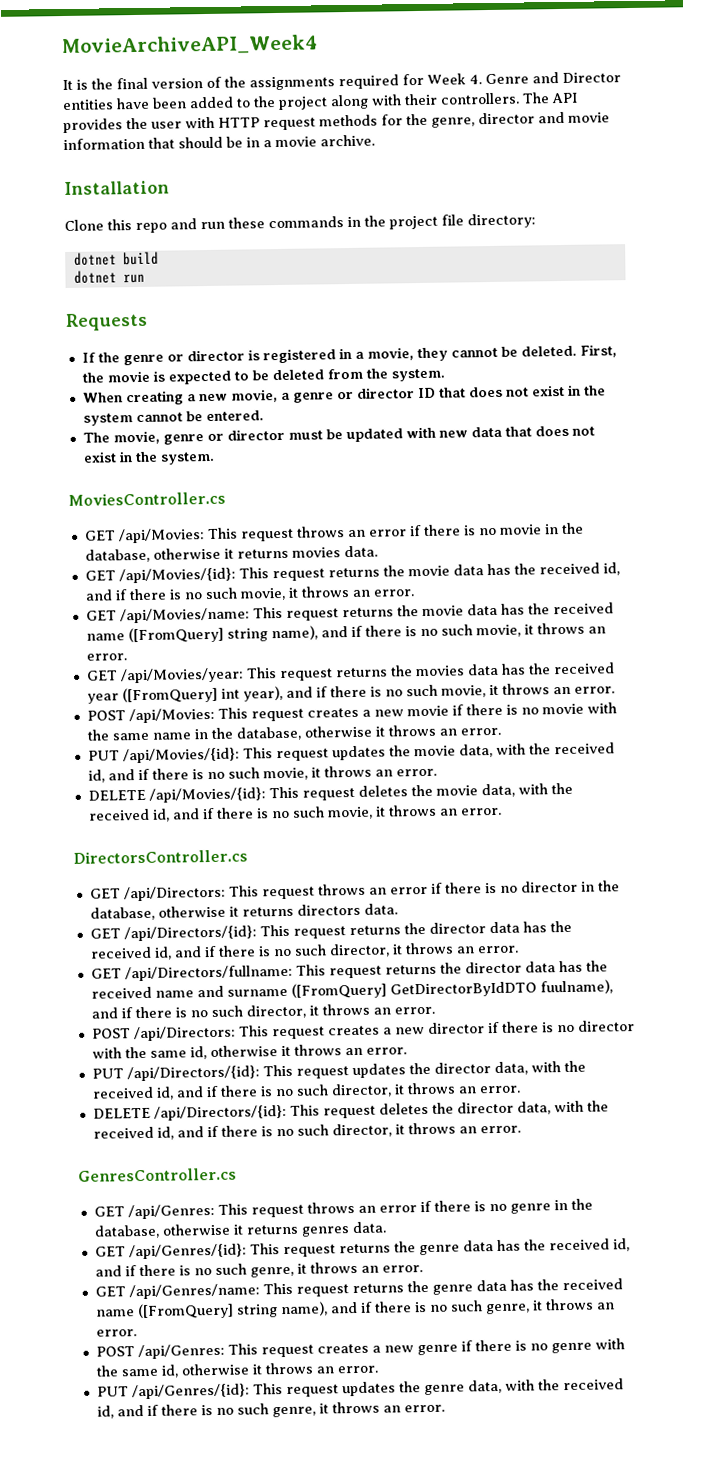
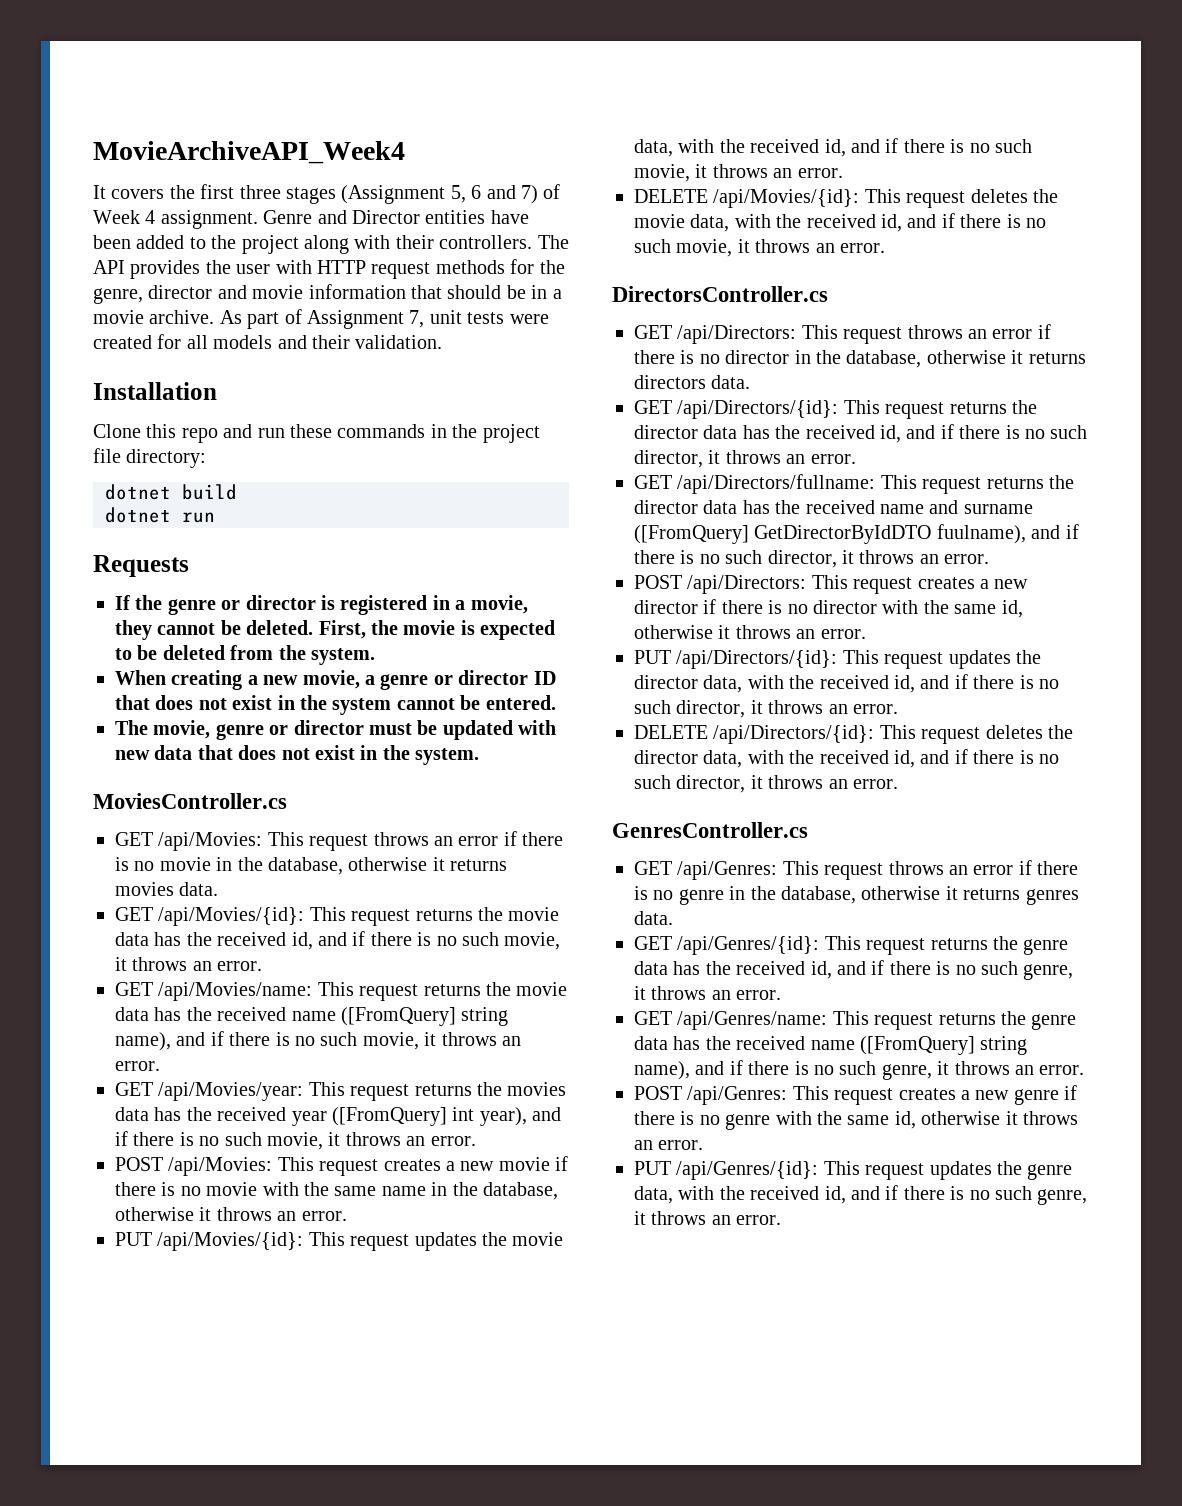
[76,73,482,91] is the final version of the assignments required for Week 4. -> [111,184,561,204] [93,210,258,229] covers the first three stages (Assignment 5, 6 and 7) of Week 4 assignment.
(375, 140) none -> [219,309,549,329] [93,334,443,349] As part of Assignment 7, unit tests were created for all models and their validation.

